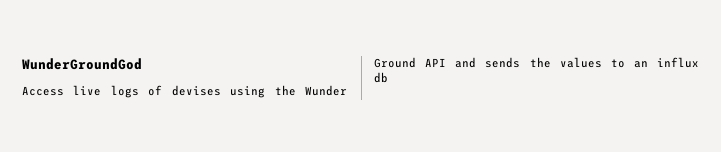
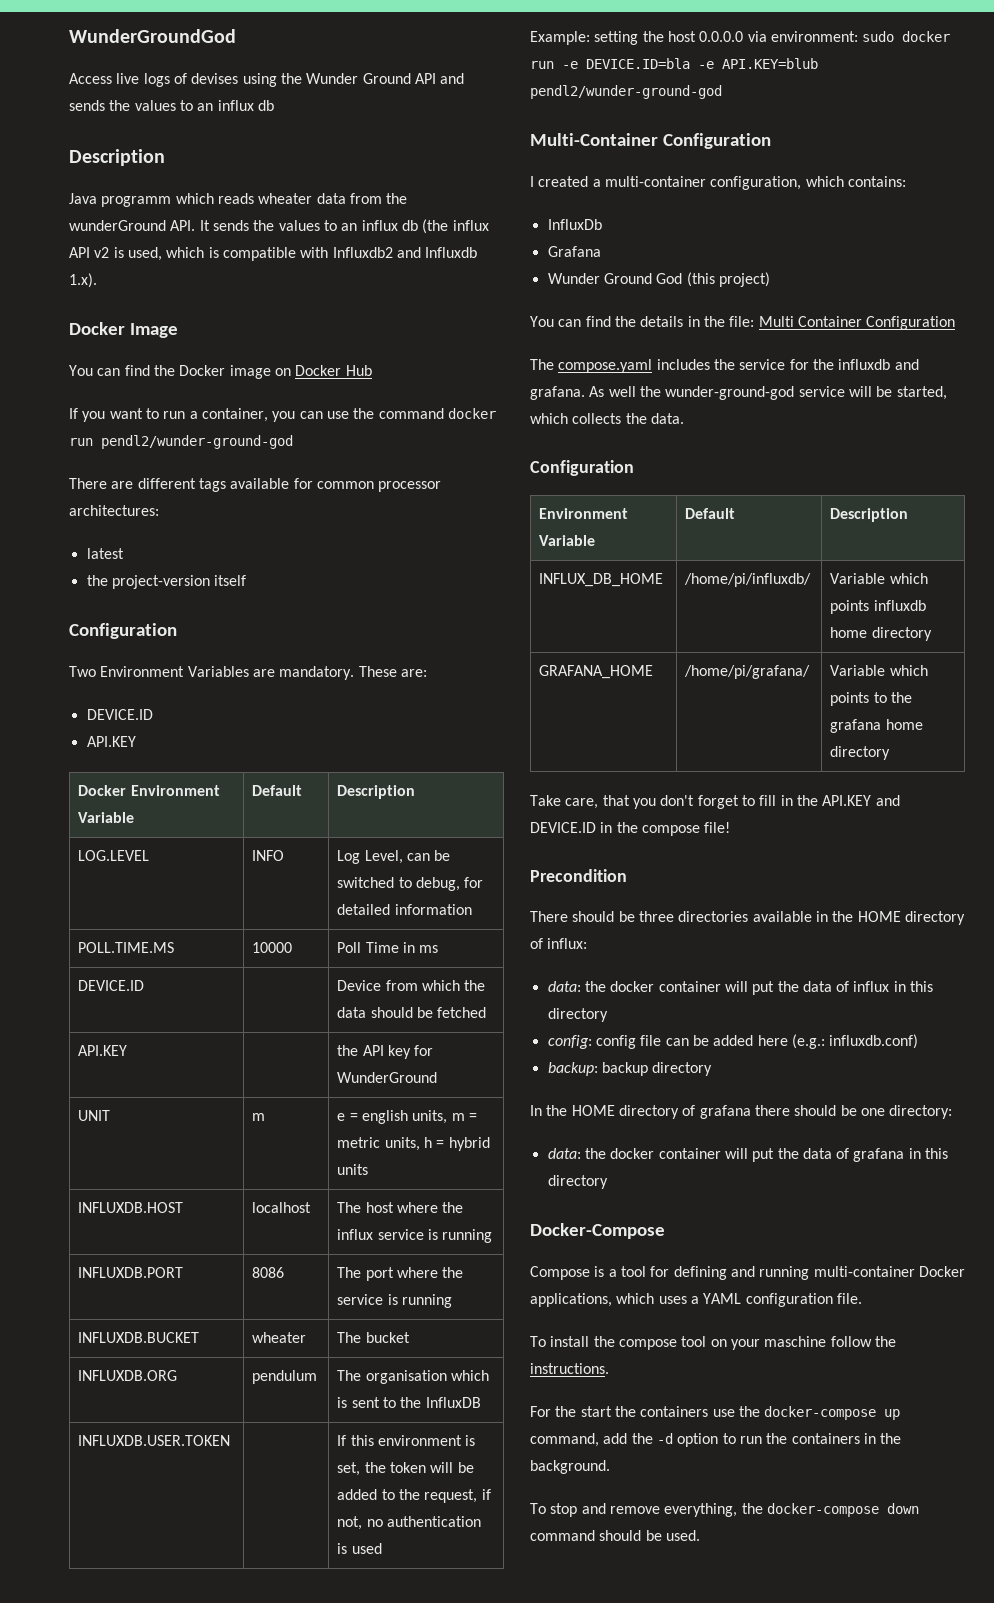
(388, 77) none -> [69,149,165,166] [69,193,408,207] [69,219,489,234] [69,247,478,261] [69,273,97,288] [69,322,178,338] [69,365,372,379] [69,408,496,422] [69,435,293,449] [69,478,442,492] [69,505,159,516] [86,548,124,559] [86,575,247,589] [69,623,177,639] [69,666,427,680] [86,709,153,720] [86,736,136,747] [78,785,220,796] [78,812,135,823] [252,785,303,796] [337,785,416,799] [78,850,150,861] [252,850,285,861] [337,850,451,864] [337,877,484,891] [337,904,472,915] [78,942,175,953] [252,942,293,953] [337,942,439,953] [78,980,145,991] [337,980,486,991] [337,1007,487,1018] [78,1045,128,1056] [337,1045,434,1059] [337,1072,438,1083] [78,1110,111,1121] [252,1113,266,1121] [337,1110,477,1124] [337,1137,490,1151] [337,1164,369,1175] [78,1202,184,1213] [252,1202,312,1213] [337,1202,464,1213] [337,1229,493,1243] [78,1267,184,1278] [252,1267,285,1278] [337,1267,464,1281] [337,1294,452,1308] [78,1332,200,1343] [252,1332,307,1343] [337,1332,410,1343] [78,1370,178,1381] [252,1370,318,1384] [337,1370,489,1384] [337,1397,481,1408] [78,1435,231,1446] [337,1435,476,1446] [337,1462,474,1476] [337,1489,491,1503] [337,1516,481,1530] [337,1543,382,1554] [530,31,951,45] [530,58,818,69] [530,85,722,99] [530,133,771,149] [530,176,906,190] [547,219,602,230] [547,246,601,257] [547,272,770,287] [530,316,956,330] [530,359,919,373] [530,386,947,400] [530,413,684,424] [530,460,634,476] [539,508,629,519] [539,535,596,546] [685,508,736,519] [830,508,909,522] [539,573,664,587] [684,573,812,587] [830,573,928,584] [830,600,926,614] [830,627,932,641] [539,665,654,679] [684,665,811,679] [830,665,928,676] [830,692,912,706] [830,719,923,733] [830,746,891,760] [530,795,900,809] [530,822,731,836] [530,869,627,882] [530,911,965,925] [530,938,588,949] [547,981,934,995] [547,1008,608,1022] [547,1034,919,1049] [547,1062,713,1076] [530,1105,953,1119] [547,1148,949,1162] [547,1175,608,1189] [530,1223,665,1239] [530,1266,965,1280] [530,1293,862,1307] [530,1336,896,1350] [530,1363,609,1374] [530,1406,901,1420] [530,1433,902,1447] [530,1460,610,1474] [530,1503,919,1517] [530,1530,700,1541] // Description // Java programm which reads wheater data from the wunderGround API. It sends the values to an influx db (the influx API v2 is used, which is compatible with Influxdb2 and Influxdb 1.x). // Docker Image // You can find the Docker image on Docker Hub // If you want to run a container, you can use the command docker run pendl2/wunder-ground-god // There are different tags available for common processor architectures: // latest // the project-version itself // Configuration // Two Environment Variables are mandatory. These are: // DEVICE.ID // API.KEY // Docker Environment Variable | Default | Description // LOG.LEVEL | INFO | Log Level, can be switched to debug, for detailed information // POLL.TIME.MS | 10000 | Poll Time in ms // DEVICE.ID | | Device from which the data should be fetched // API.KEY | | the API key for WunderGround // UNIT | m | e = english units, m = metric units, h = hybrid units // INFLUXDB.HOST | localhost | The host where the influx service is running // INFLUXDB.PORT | 8086 | The port where the service is running // INFLUXDB.BUCKET | wheater | The bucket // INFLUXDB.ORG | pendulum | The organisation which is sent to the InfluxDB // INFLUXDB.USER.TOKEN | | If this environment is set, the token will be added to the request, if not, no authentication is used // Example: setting the host 0.0.0.0 via environment: sudo docker run -e DEVICE.ID=bla -e API.KEY=blub pendl2/wunder-ground-god // Multi-Container Configuration // I created a multi-container configuration, which contains: // InfluxDb // Grafana // Wunder Ground God (this project) // You can find the details in the file: Multi Container Configuration // The compose.yaml includes the service for the influxdb and grafana. As well the wunder-ground-god service will be started, which collects the data. // Configuration // Environment Variable | Default | Description // INFLUX_DB_HOME | /home/pi/influxdb/ | Variable which points influxdb home directory // GRAFANA_HOME | /home/pi/grafana/ | Variable which points to the grafana home directory // Take care, that you don't forget to fill in the API.KEY and DEVICE.ID in the compose file! // Precondition // There should be three directories available in the HOME directory of influx: // data: the docker container will put the data of influx in this directory // config: config file can be added here (e.g.: influxdb.conf) // backup: backup directory // In the HOME directory of grafana there should be one directory: // data: the docker container will put the data of grafana in this directory // Docker-Compose // Compose is a tool for defining and running multi-container Docker applications, which uses a YAML configuration file. // To install the compose tool on your maschine follow the instructions. // For the start the containers use the docker-compose up command, add the -d option to run the containers in the background. // To stop and remove everything, the docker-compose down command should be used.

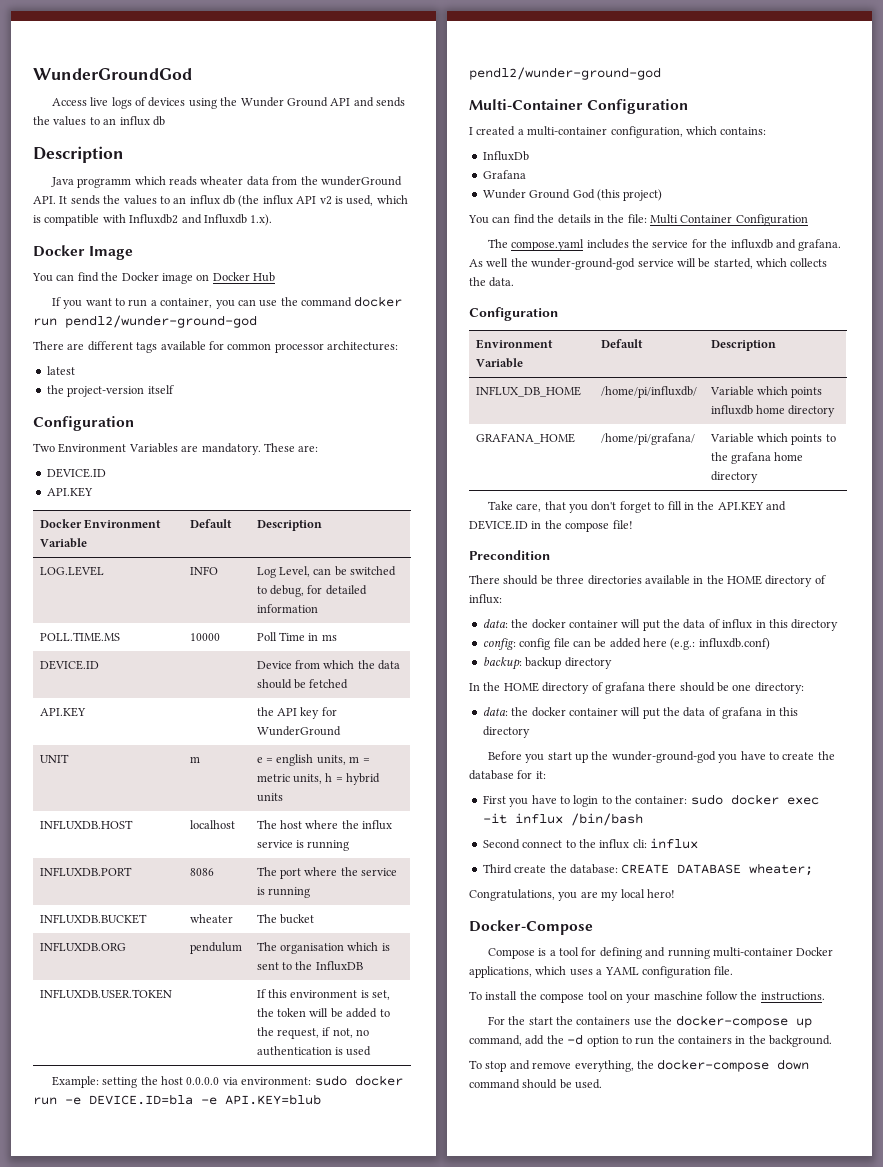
[191,73,239,84] devises -> [148,97,186,107] devices
(608, 1182) none -> [487,751,835,763] [469,770,546,780] [482,794,819,807] [482,813,643,826] [482,838,698,849] [482,863,814,876] [469,889,675,901] // Before you start up the wunder-ground-god you have to create the database for it: // First you have to login to the container: sudo docker exec -it influx /bin/bash // Second connect to the influx cli: influx // Third create the database: CREATE DATABASE wheater; // Congratulations, you are my local hero!

